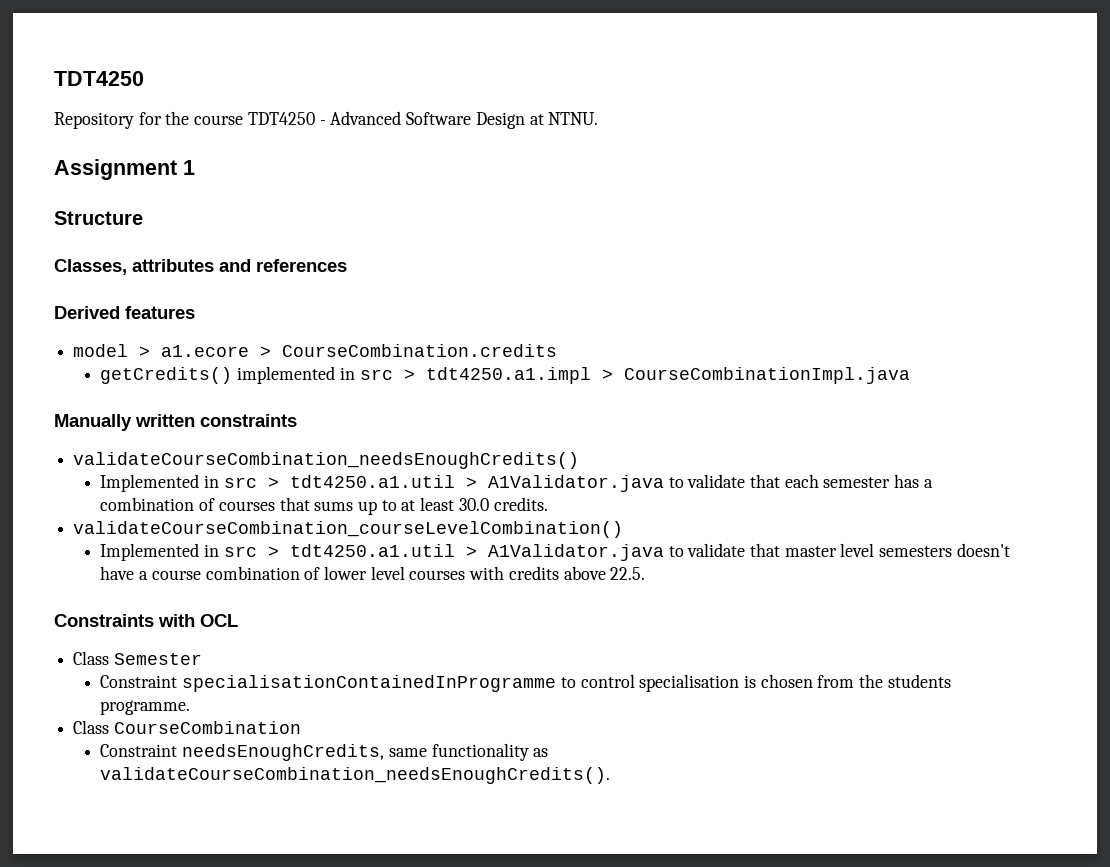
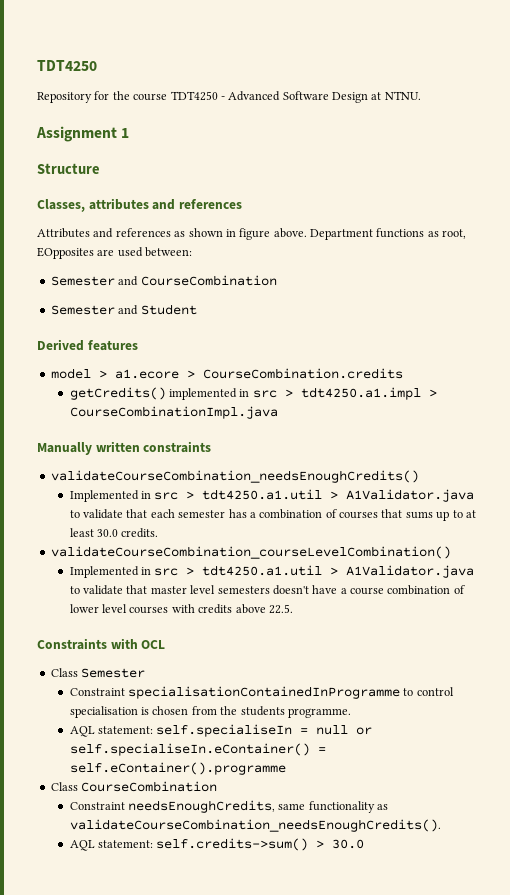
(347, 265) none -> [37,228,467,240] [37,247,193,259] [50,275,277,286] [50,304,197,315] // Attributes and references as shown in figure above. Department functions as root, EOpposites are used between: // Semester and CourseCombination // Semester and Student
(191, 707) none -> [69,724,373,737] [69,743,326,756] [69,762,286,775] // AQL statement: self.specialiseIn = null or self.specialiseIn.eContainer() = self.eContainer().programme
(611, 775) none -> [69,838,365,851] // AQL statement: self.credits->sum() > 30.0

